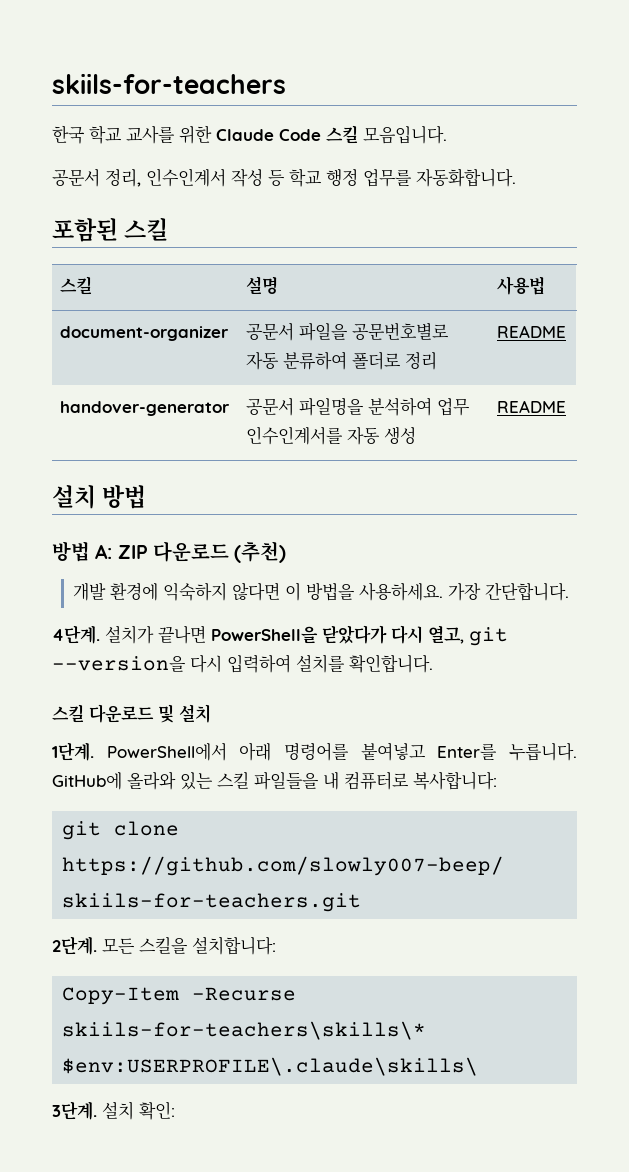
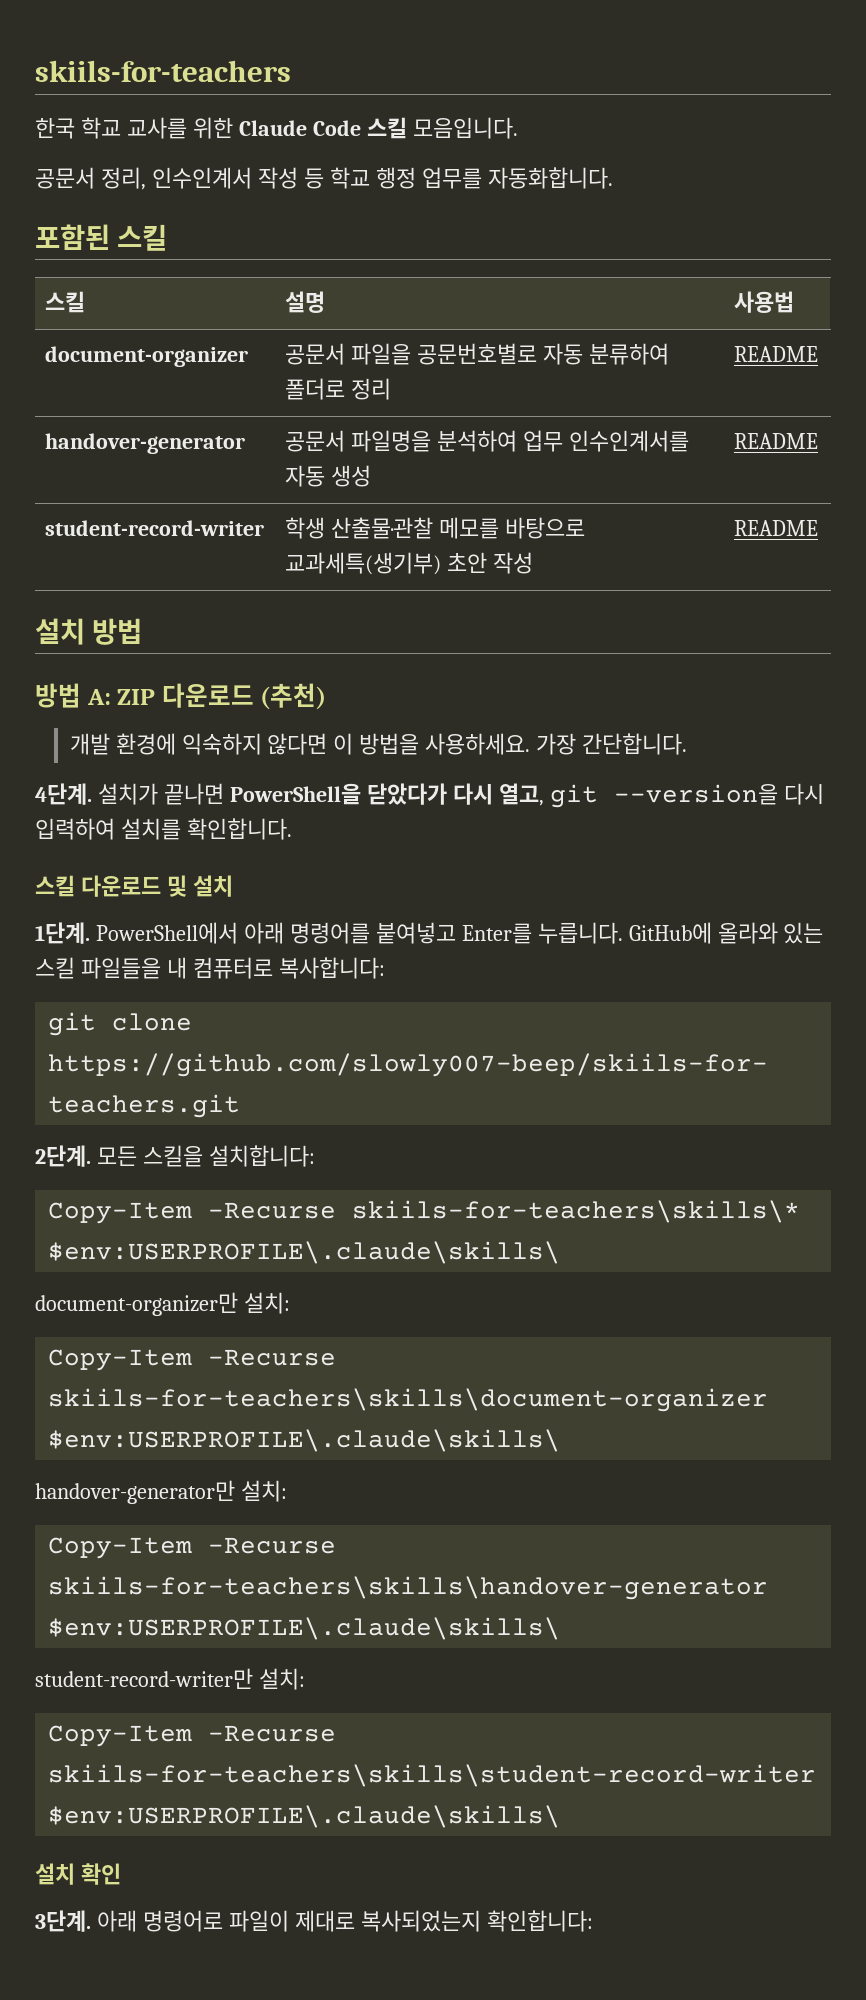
(567, 406) none -> [45,520,265,536] [285,517,586,539] [285,552,534,575] [734,520,819,536] // student-record-writer | 학생 산출물·관찰 메모를 바탕으로 교과세특(생기부) 초안 작성 | README
[52,1101,175,1120] 3단계. 설치 확인: -> [35,1292,290,1316] [48,1349,337,1371] [48,1388,769,1412] [48,1429,561,1452] [35,1480,287,1504] [48,1537,337,1559] [48,1576,769,1600] [48,1617,561,1640] [35,1668,305,1690] [48,1725,337,1747] [48,1764,817,1787] [48,1805,561,1828] [35,1863,121,1885] [35,1910,593,1932] document-organizer만 설치: // Copy-Item -Recurse skiils-for-teachers\skills\document-organizer $env:USERPROFILE\.claude\skills\ // handover-generator만 설치: // Copy-Item -Recurse skiils-for-teachers\skills\handover-generator $env:USERPROFILE\.claude\skills\ // student-record-writer만 설치: // Copy-Item -Recurse skiils-for-teachers\skills\student-record-writer $env:USERPROFILE\.claude\skills\ // 설치 확인 // 3단계. 아래 명령어로 파일이 제대로 복사되었는지 확인합니다:

